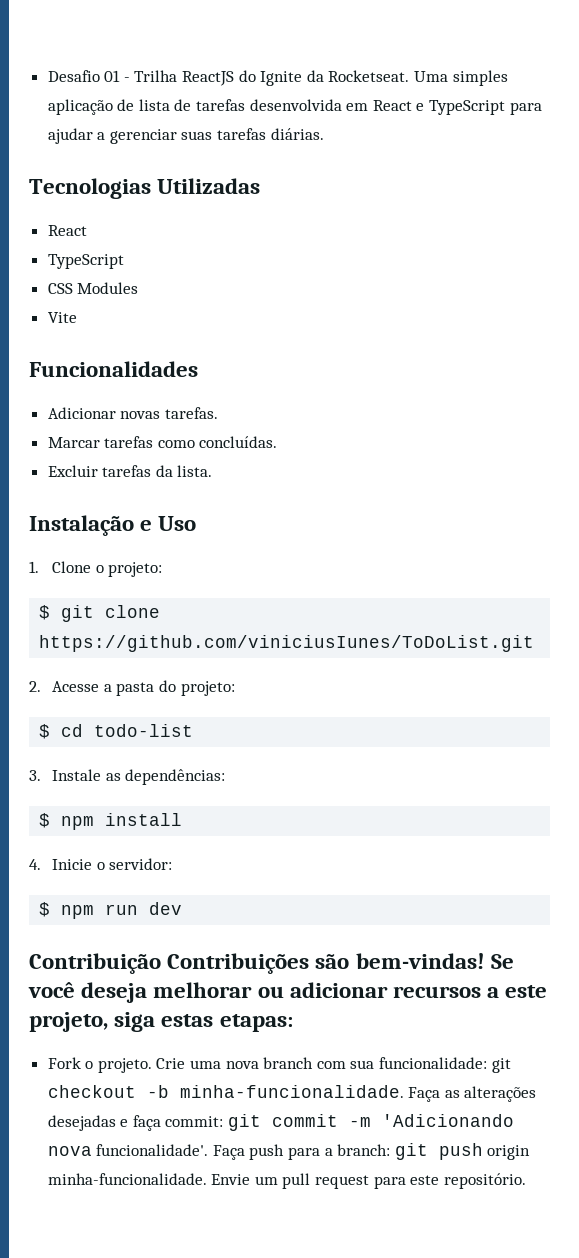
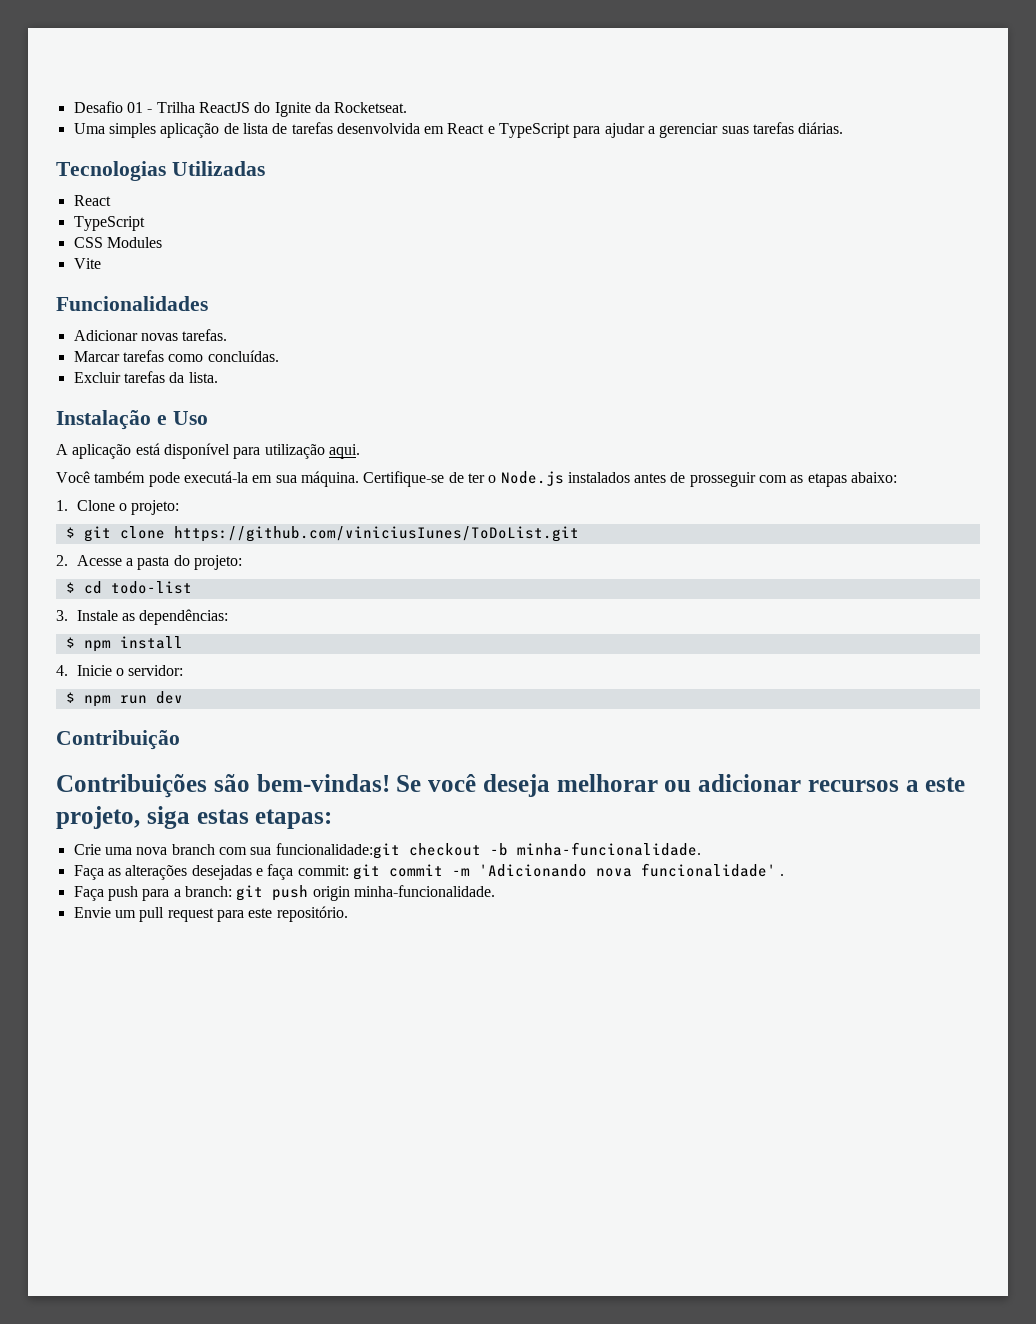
(410, 76) none -> (408, 107) //
(197, 523) none -> [56,443,360,459] [56,471,898,487] // A aplicação está disponível para utilização aqui. // Você também pode executá-la em sua máquina. Certifique-se de ter o Node.js instalados antes de prosseguir com as etapas abaixo:
(161, 963) none -> (180, 740) //
[47,1057,152,1073] Fork o projeto. -> (333, 819) none
[379,1057,511,1073] funcionalidade: git -> [275,843,400,859] funcionalidade:git
(404, 1091) none -> (701, 849) //
[96,1144,209,1156] funcionalidade'. -> [640,863,785,877] funcionalidade' . //
(207, 1179) none -> (495, 891) //

